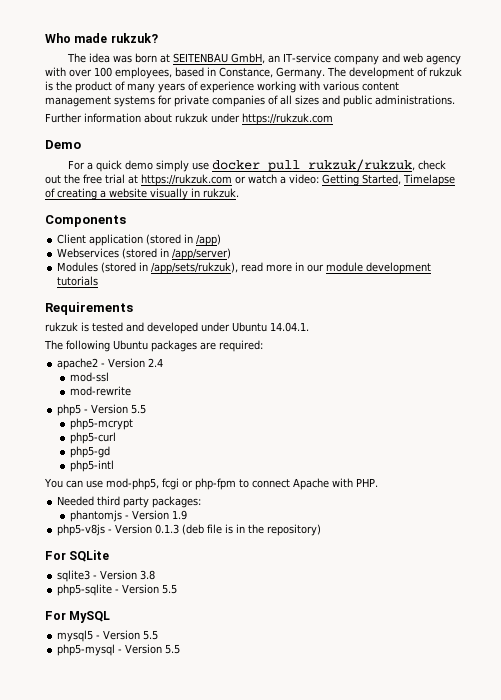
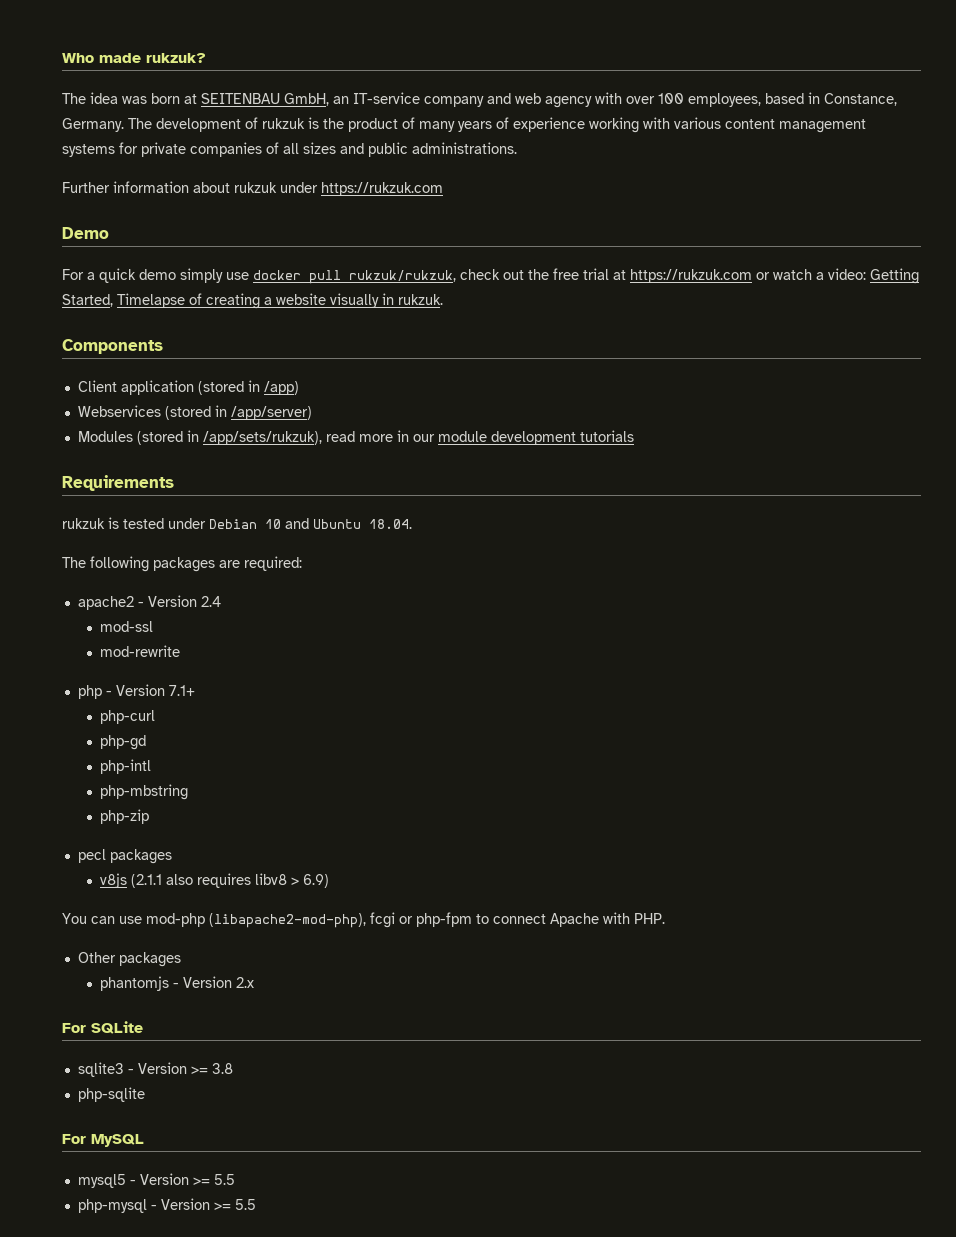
[126,322,309,334] and developed under Ubuntu 14.04.1. -> [168,518,412,529] under Debian 10 and Ubuntu 18.04.
[113,340,148,350] Ubuntu -> (149, 564) none
[57,404,147,416] [70,418,134,430] [70,432,117,444] [70,446,111,458] [70,460,115,472] php5 - Version 5.5 // php5-mcrypt // php5-curl // php5-gd // php5-intl -> [77,684,195,699] [99,710,155,724] [99,735,146,750] [99,759,151,774] [99,784,188,800] [99,809,149,824] [77,849,172,864] [99,873,329,888] php - Version 7.1+ // php-curl // php-gd // php-intl // php-mbstring // php-zip // pecl packages // v8js (2.1.1 also requires libv8 > 6.9)
[105,478,159,490] mod-php5, -> [146,913,366,928] mod-php (libapache2-mod-php),
[57,496,202,508] Needed third party packages: -> [77,952,181,967] Other packages
[172,510,188,520] [57,524,322,536] 1.9 // php5-v8js - Version 0.1.3 (deb file is in the repository) -> [235,977,254,988] 2.x
(138, 575) none -> [190,1066,208,1074] >=
[57,584,178,596] php5-sqlite - Version 5.5 -> [77,1087,145,1102] php-sqlite
[143,630,159,640] [57,644,163,656] 5.5 // php5-mysql - Version -> [192,1174,235,1185] [77,1198,231,1213] >= 5.5 // php-mysql - Version >=

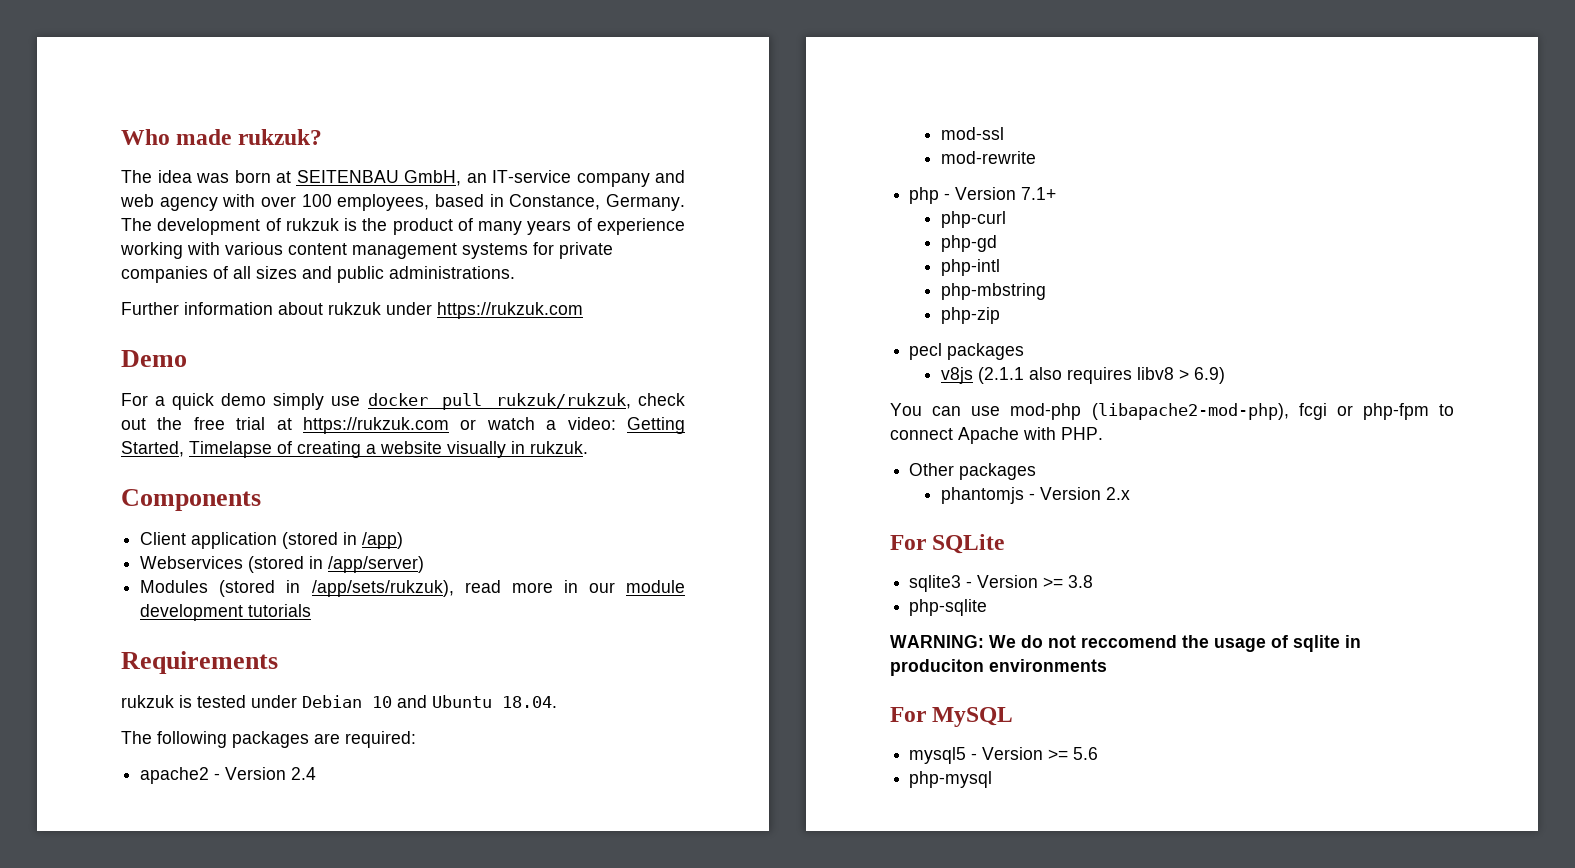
(145, 1094) none -> [890,635,1361,652] [890,659,1107,676] // WARNING: We do not reccomend the usage of sqlite in produciton environments
[213,1174,235,1185] 5.5 -> [1073,747,1099,760] 5.6
[150,1198,256,1210] - Version >= 5.5 -> (993, 779) none

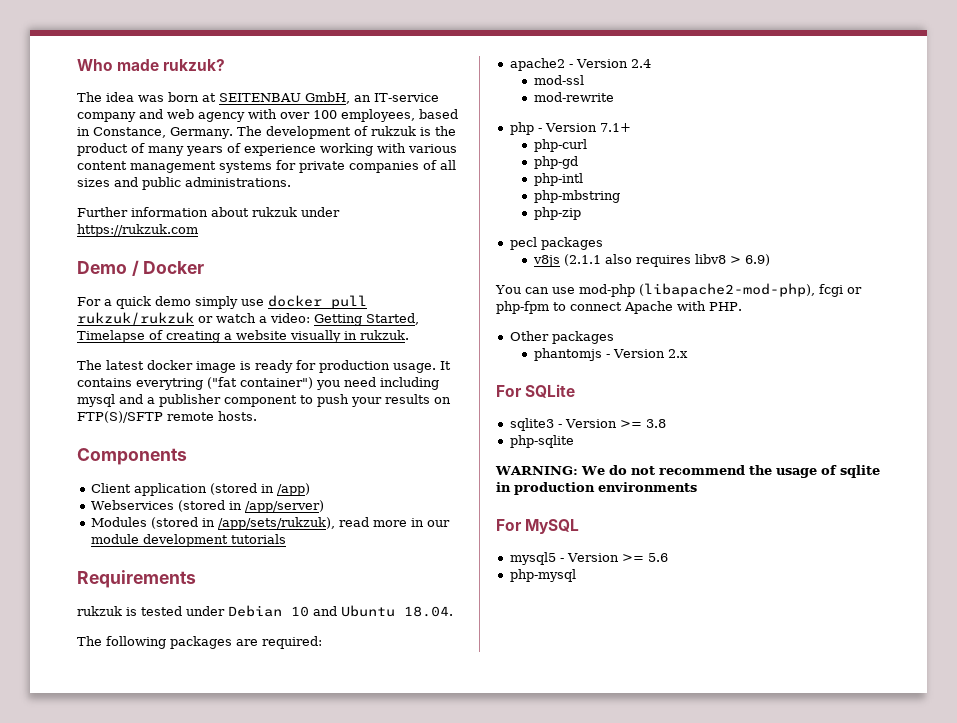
(187, 358) none -> [131,260,205,276] / Docker
[495,393,685,409] [121,417,449,434] rukzuk/rukzuk, check out the free trial at https://rukzuk.com -> [77,312,194,325] rukzuk/rukzuk
(588, 447) none -> [77,360,451,373] [77,377,439,390] [77,394,451,407] [77,411,257,423] // The latest docker image is ready for production usage. It contains everytring ("fat container") you need including mysql and a publisher component to push your results on FTP(S)/SFTP remote hosts.
[1081,635,1177,648] reccomend -> [658,465,745,475] recommend
[890,659,984,676] produciton -> [514,482,595,495] production

